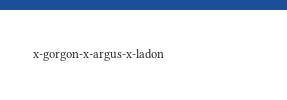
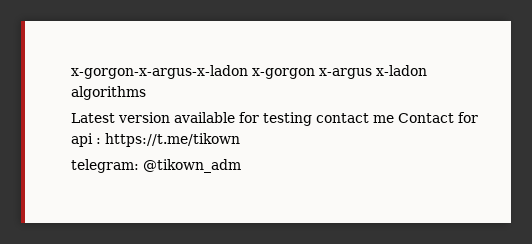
(164, 55) none -> [252,65,427,79] [71,86,146,100] [71,112,478,126] [71,133,240,147] [71,159,241,173] x-gorgon x-argus x-ladon algorithms // Latest version available for testing contact me Contact for api : https://t.me/tikown // telegram: @tikown_adm

